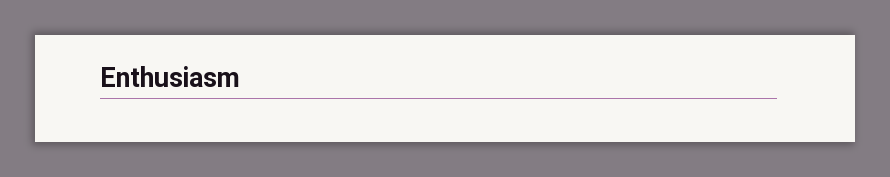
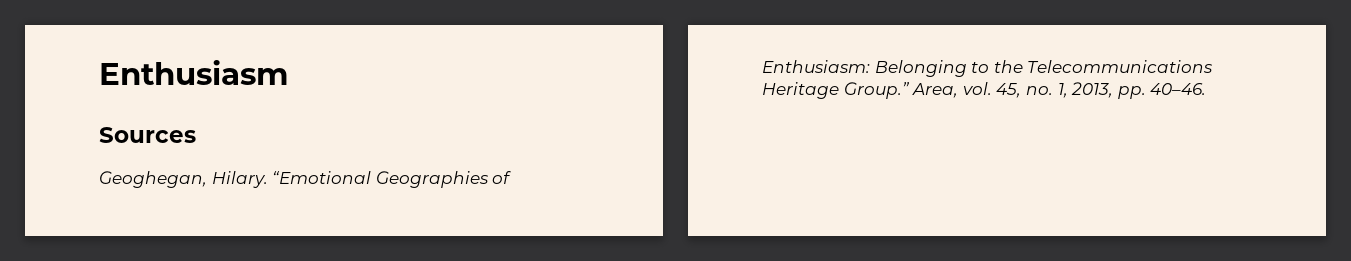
(240, 76) none -> [99,127,196,143] [99,171,512,188] [762,60,1213,77] [762,82,1207,99] // Sources // Geoghegan, Hilary. “Emotional Geographies of Enthusiasm: Belonging to the Telecommunications Heritage Group.” Area, vol. 45, no. 1, 2013, pp. 40–46.

